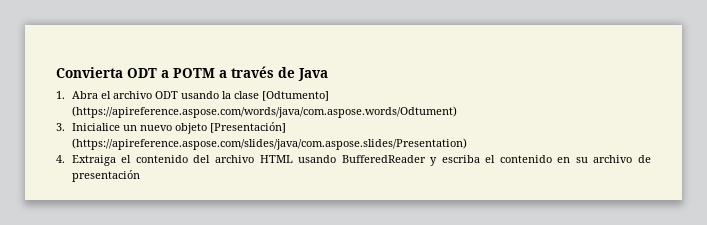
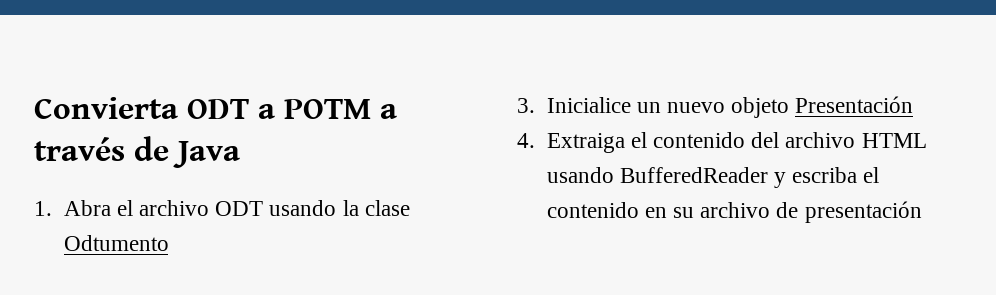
[261,91,329,101] [71,106,457,118] [Odtumento] (https://apireference.aspose.com/words/java/com.aspose.words/Odtument) -> [63,235,169,251] Odtumento
[209,122,286,133] [71,138,467,150] [Presentación] (https://apireference.aspose.com/slides/java/com.aspose.slides/Presentation) -> [795,96,914,113] Presentación

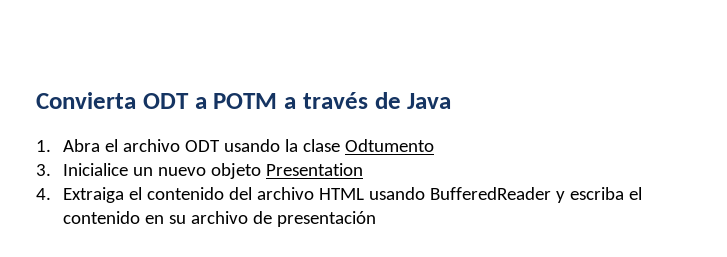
[795,96,914,113] Presentación -> [265,163,363,176] Presentation

